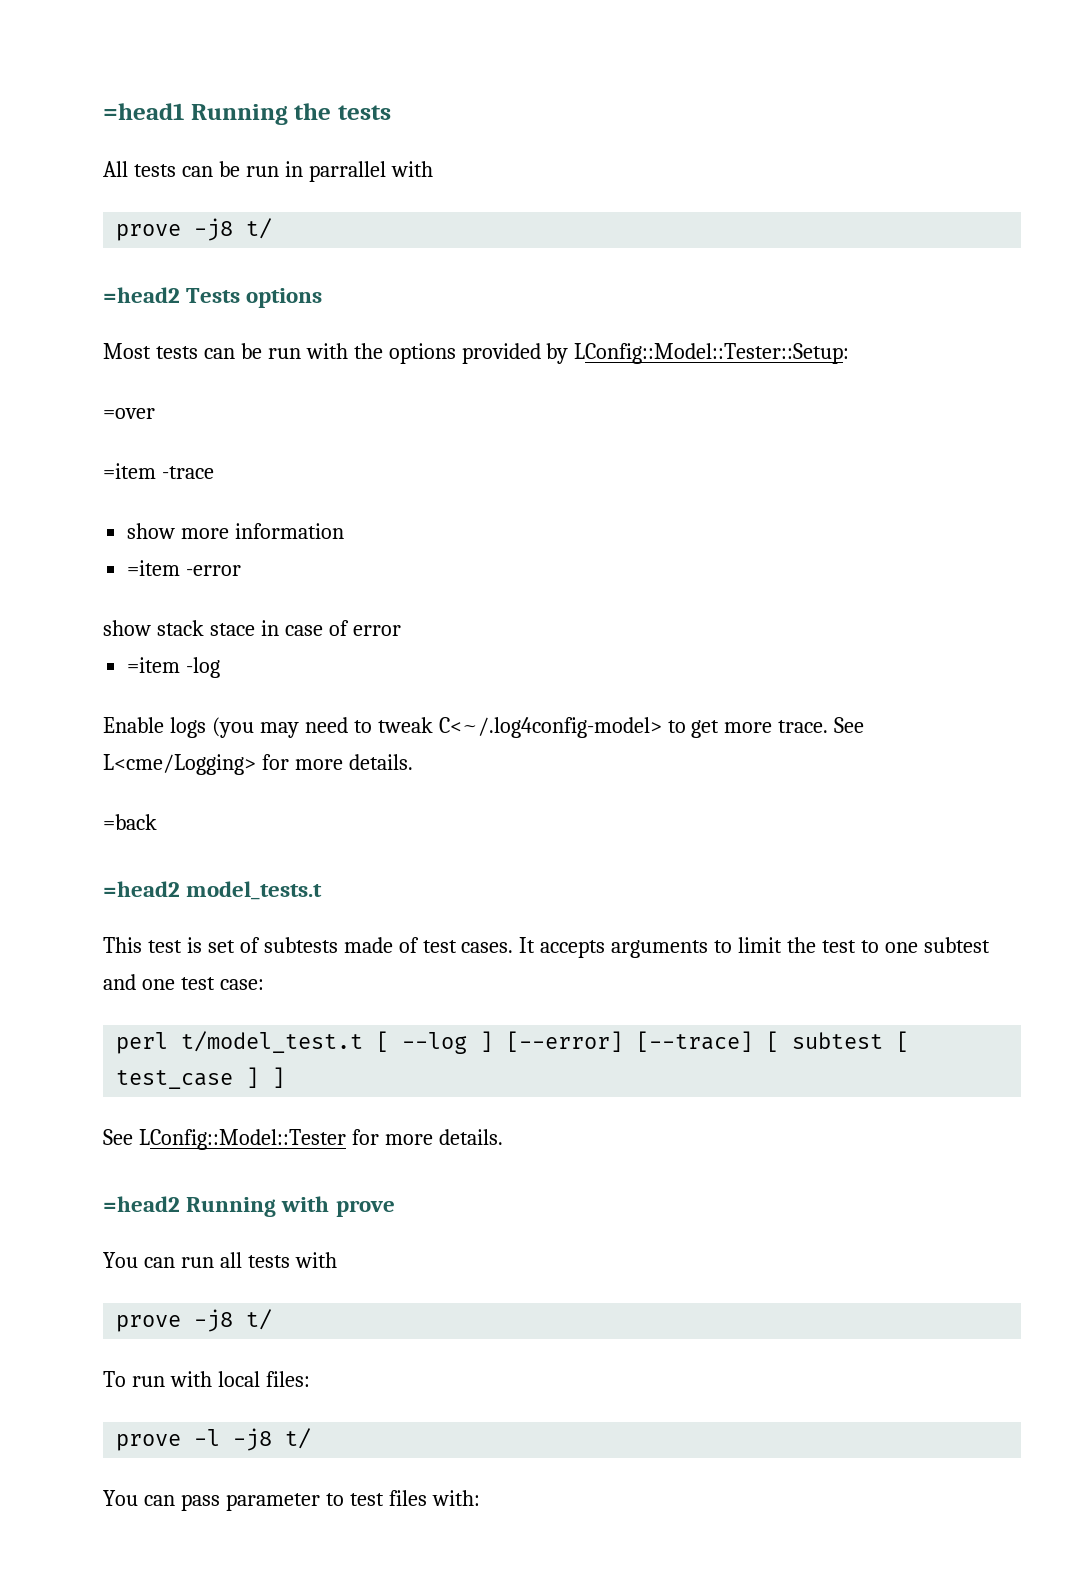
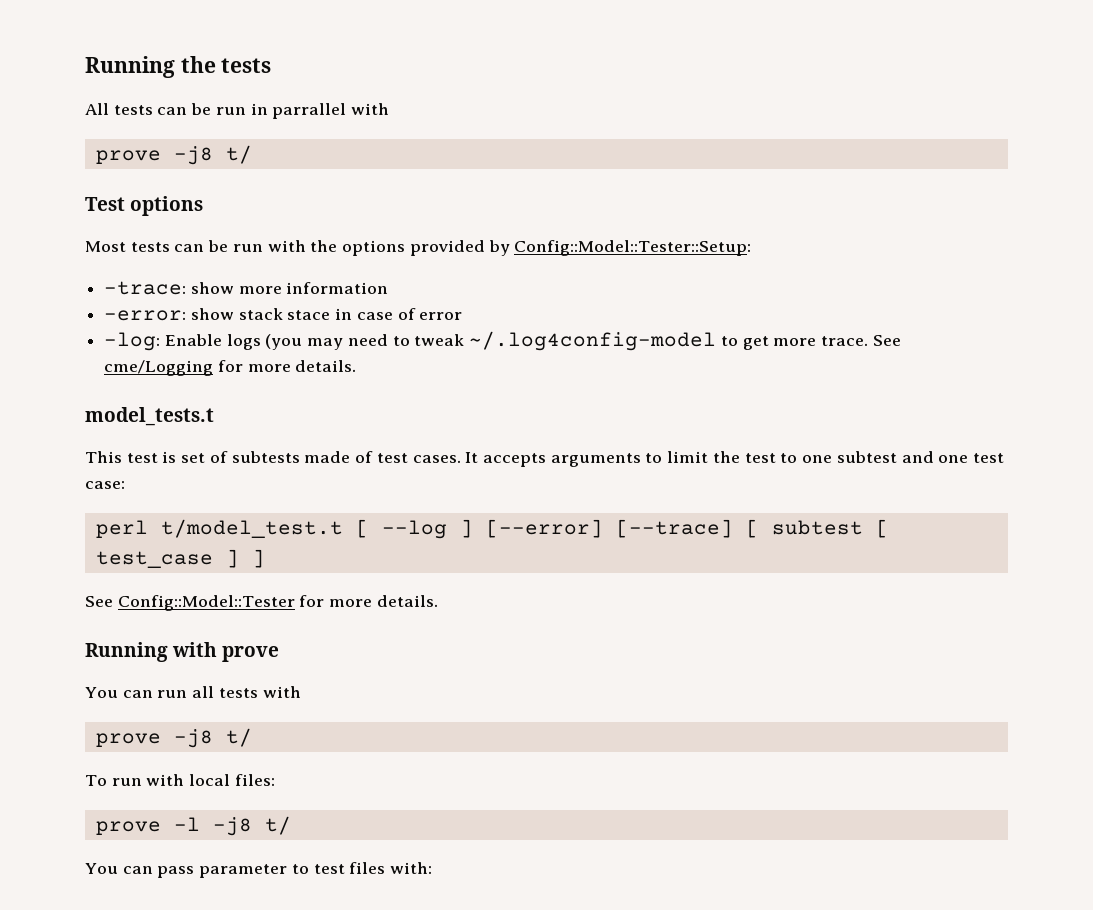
[103,103,184,120] =head1 -> (85, 67) none
[103,287,241,303] =head2 Tests -> [85,197,125,211] Test
[574,343,850,364] [103,408,155,419] [103,463,214,479] LConfig::Model::Tester::Setup: // =over // =item -trace // -> [514,240,752,256] [104,281,187,295] Config::Model::Tester::Setup: // -trace:
[127,560,242,576] =item -error // -> [104,310,187,321] -error:
[127,657,221,678] =item -log // -> [104,332,161,351] -log:
[438,717,662,738] C<~/.log4config-model> -> [469,331,717,351] ~/.log4config-model
[103,754,413,775] [103,814,157,830] [103,881,180,897] L<cme/Logging> for more details. // =back // =head2 -> [104,360,357,376] cme/Logging for more details. //
[138,1129,503,1150] [103,1196,180,1212] LConfig::Model::Tester for more details. // =head2 -> [117,595,438,611] Config::Model::Tester for more details. //

